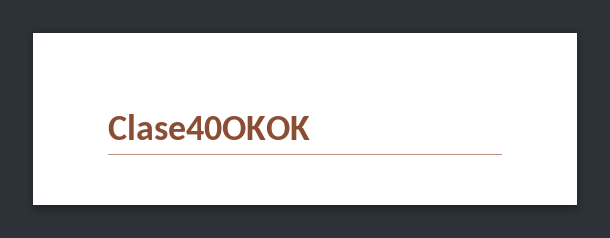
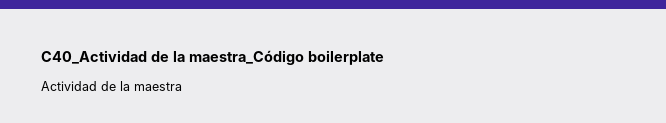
[108,114,310,140] Clase40OKOK -> [41,50,384,65] [41,81,182,91] C40_Actividad de la maestra_Código boilerplate // Actividad de la maestra

